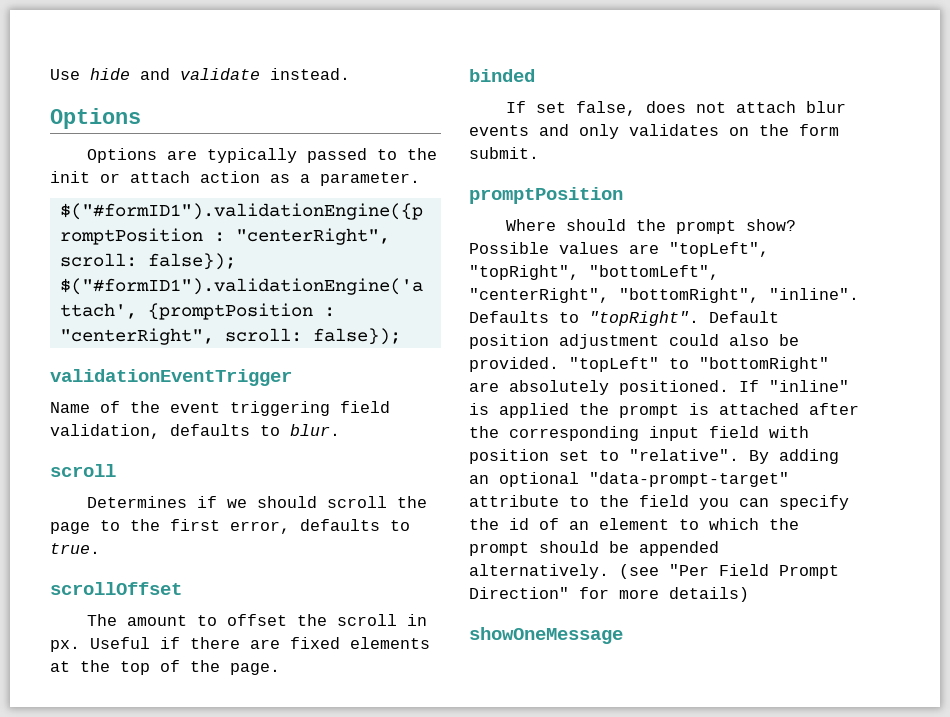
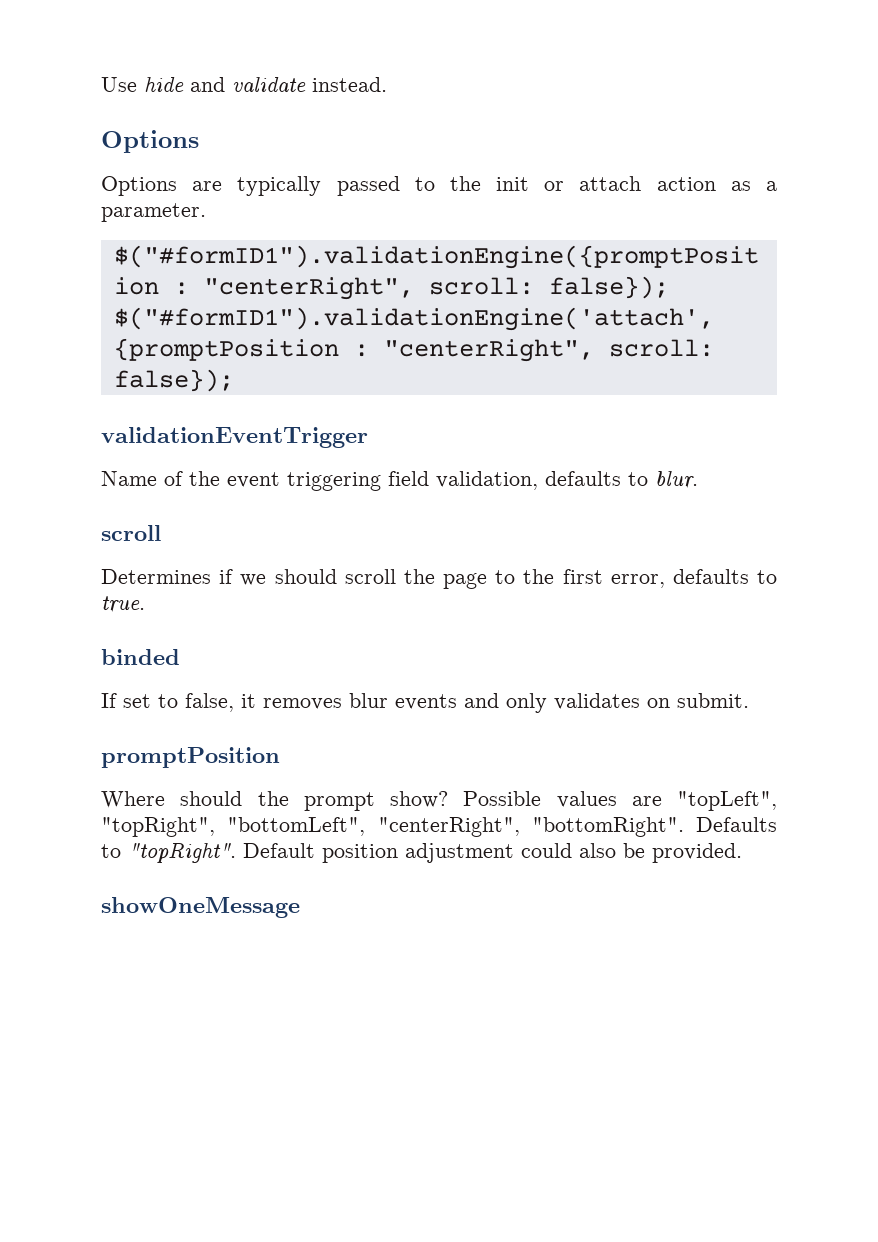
[50,582,182,595] [87,614,428,626] [50,637,430,652] [50,660,280,675] // scrollOffset // The amount to offset the scroll in px. Useful if there are fixed elements at the top of the page. -> (145, 604) none
[576,101,797,116] false, does not attach -> [158,693,342,712] to false, it removes
[759,124,839,136] the form -> (670, 703) none
[619,288,859,303] "bottomRight", "inline". -> [531,817,684,837] "bottomRight".
[569,357,829,372] [469,380,849,395] [469,403,859,418] [469,426,809,441] [469,449,839,464] [469,472,789,487] [469,495,849,510] [469,518,799,530] [469,541,719,556] [469,564,839,579] [469,587,749,602] "topLeft" to "bottomRight" are absolutely positioned. If "inline" is applied the prompt is attached after the corresponding input field with position set to "relative". By adding an optional "data-prompt-target" attribute to the field you can specify the id of an element to which the prompt should be appended alternatively. (see "Per Field Prompt Direction" for more details) -> (742, 853) none

